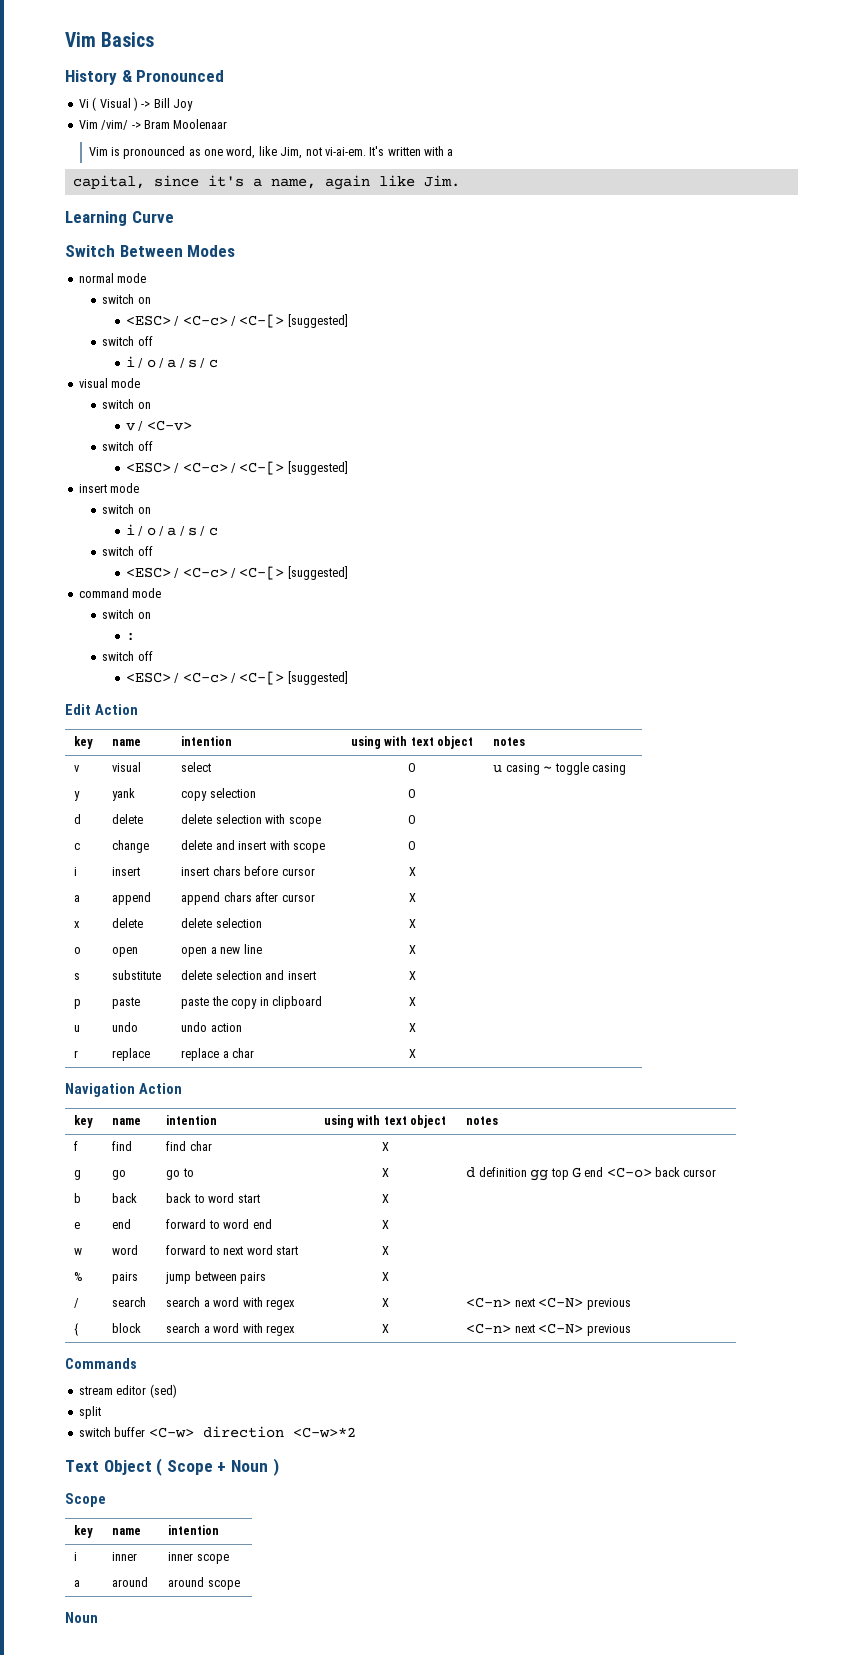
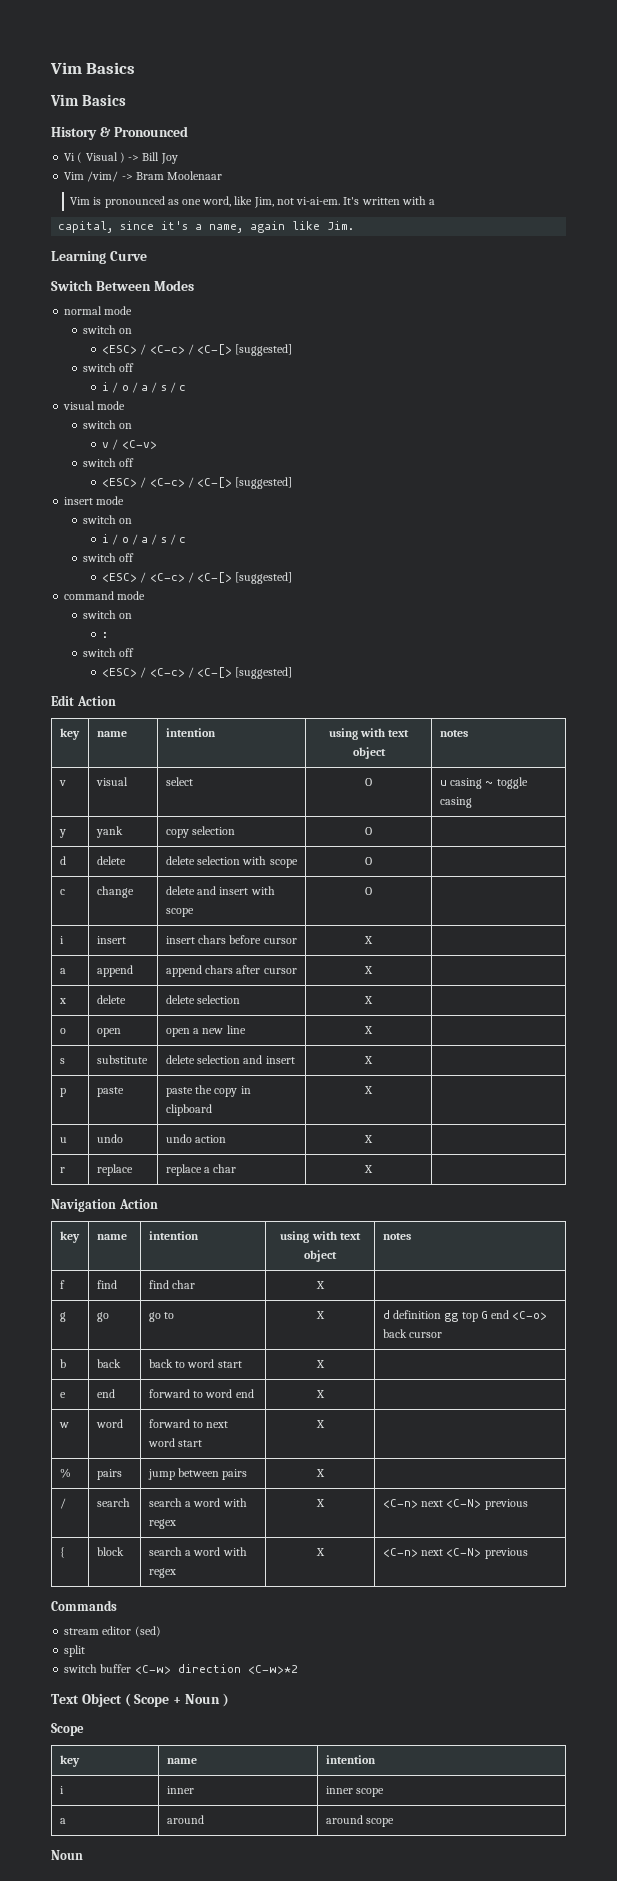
[65,32,155,47] Vim Basics -> [50,62,136,74] [50,94,127,106] Vim Basics // Vim Basics

